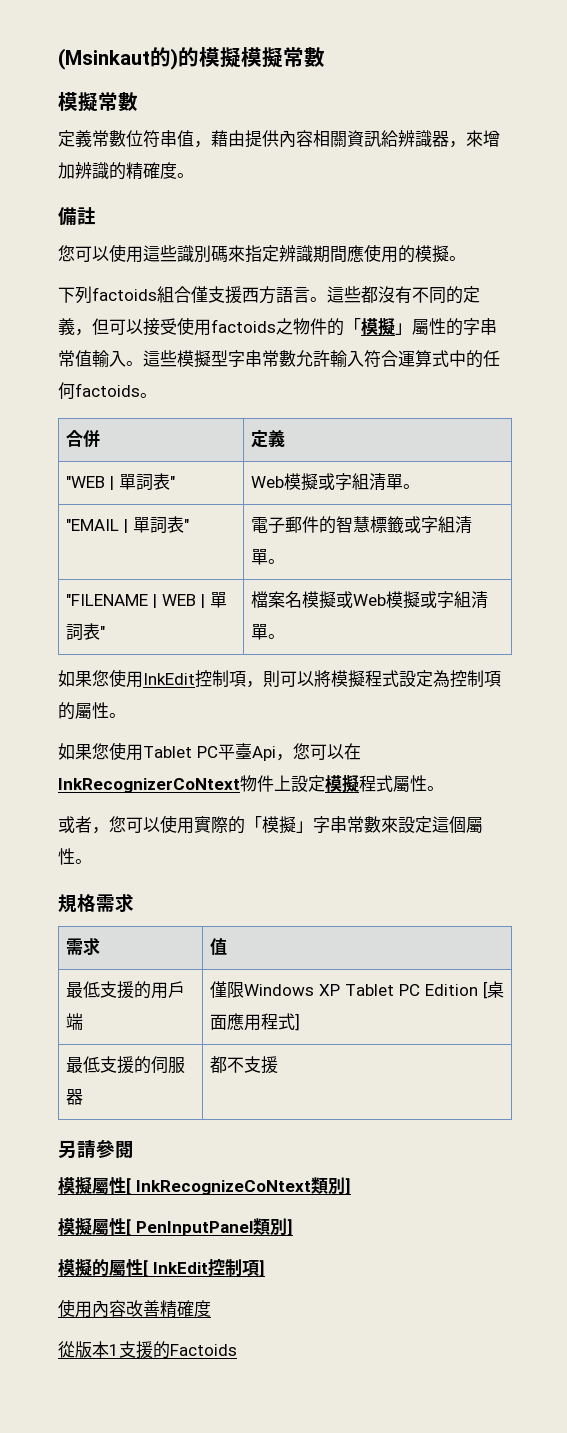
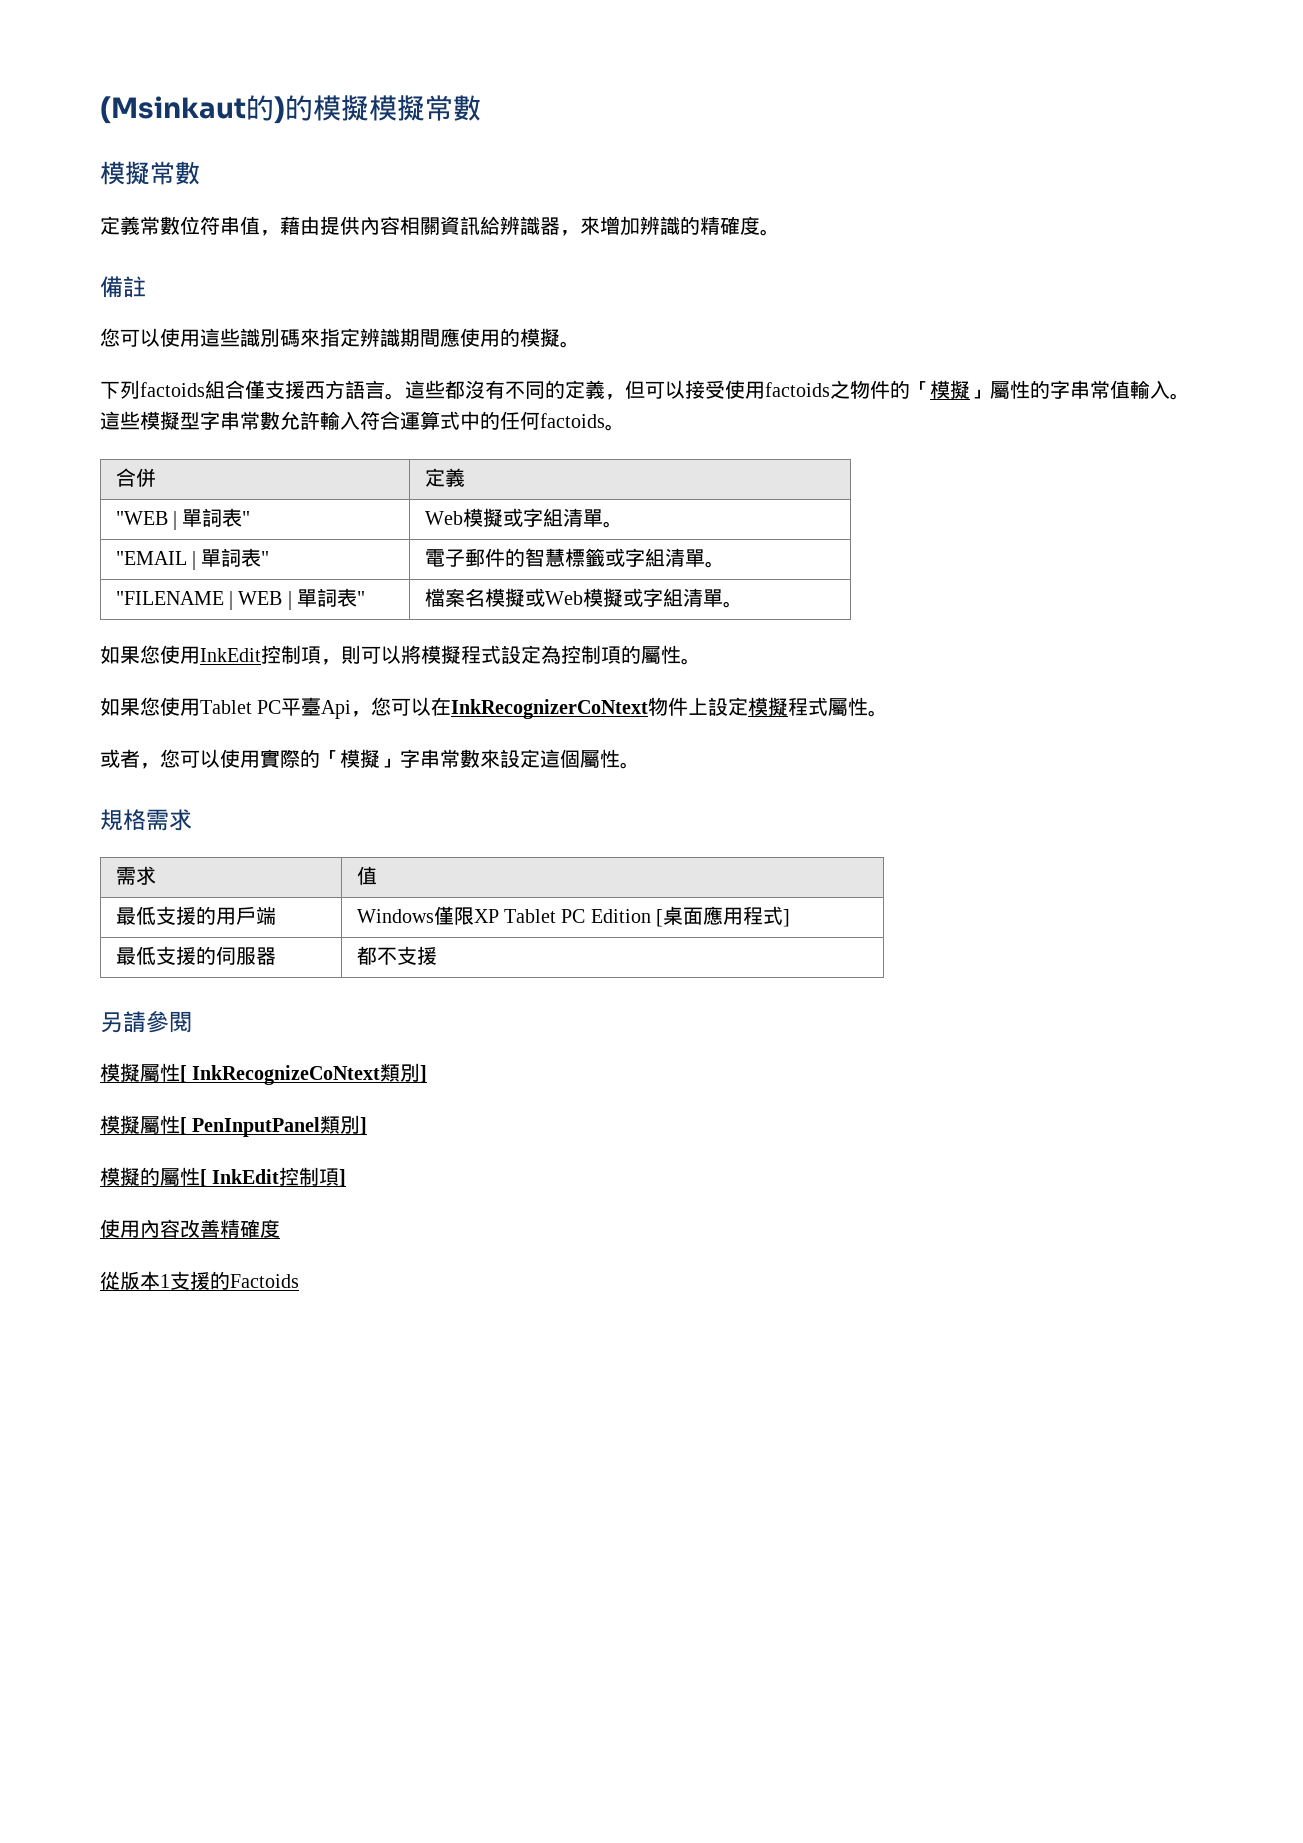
[209,981,314,998] 僅限Windows -> [356,906,474,925] Windows僅限

